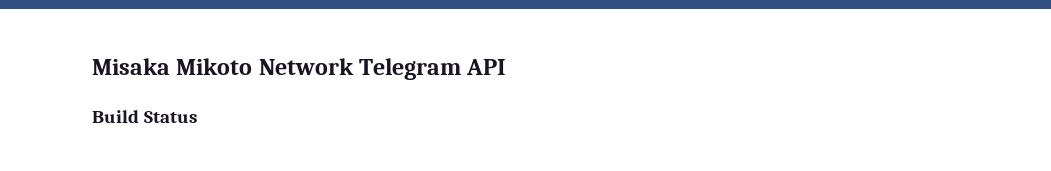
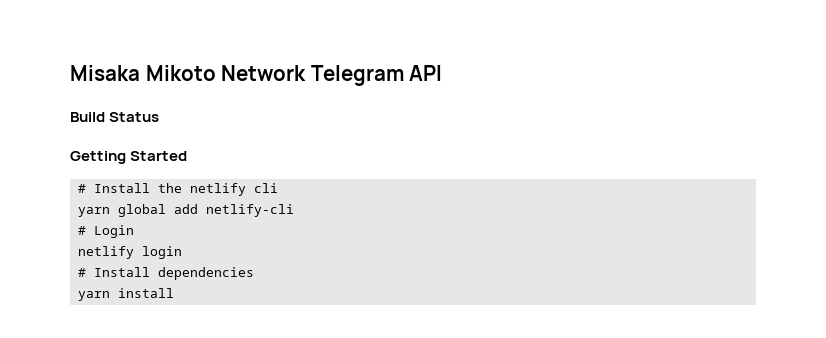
(197, 117) none -> [70,151,188,164] [77,183,278,196] [77,204,294,217] [77,225,134,238] [77,246,182,259] [77,267,254,280] [77,288,174,301] // Getting Started // # Install the netlify cli // yarn global add netlify-cli // # Login // netlify login // # Install dependencies // yarn install

